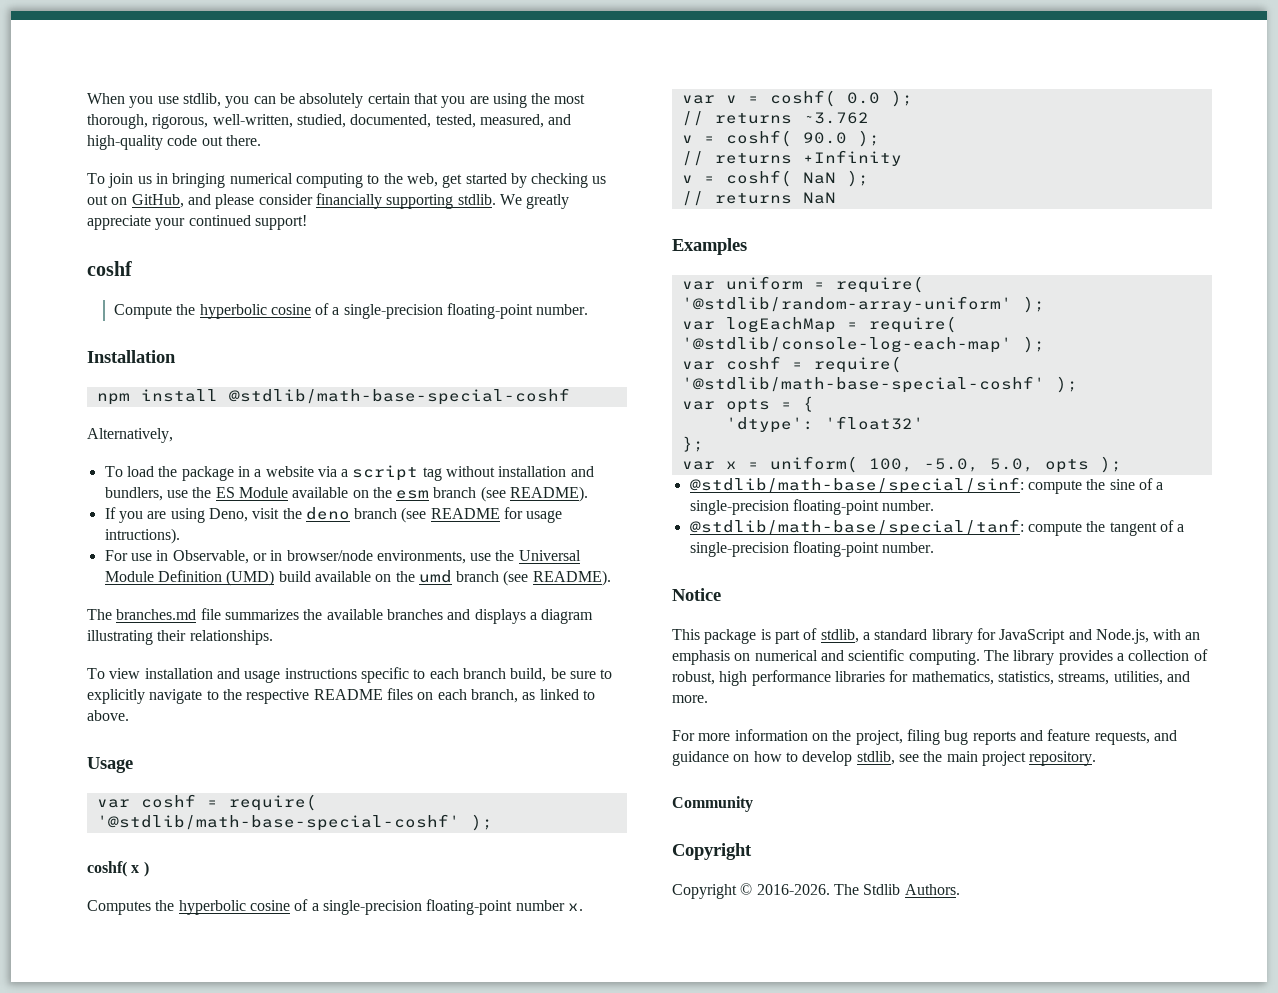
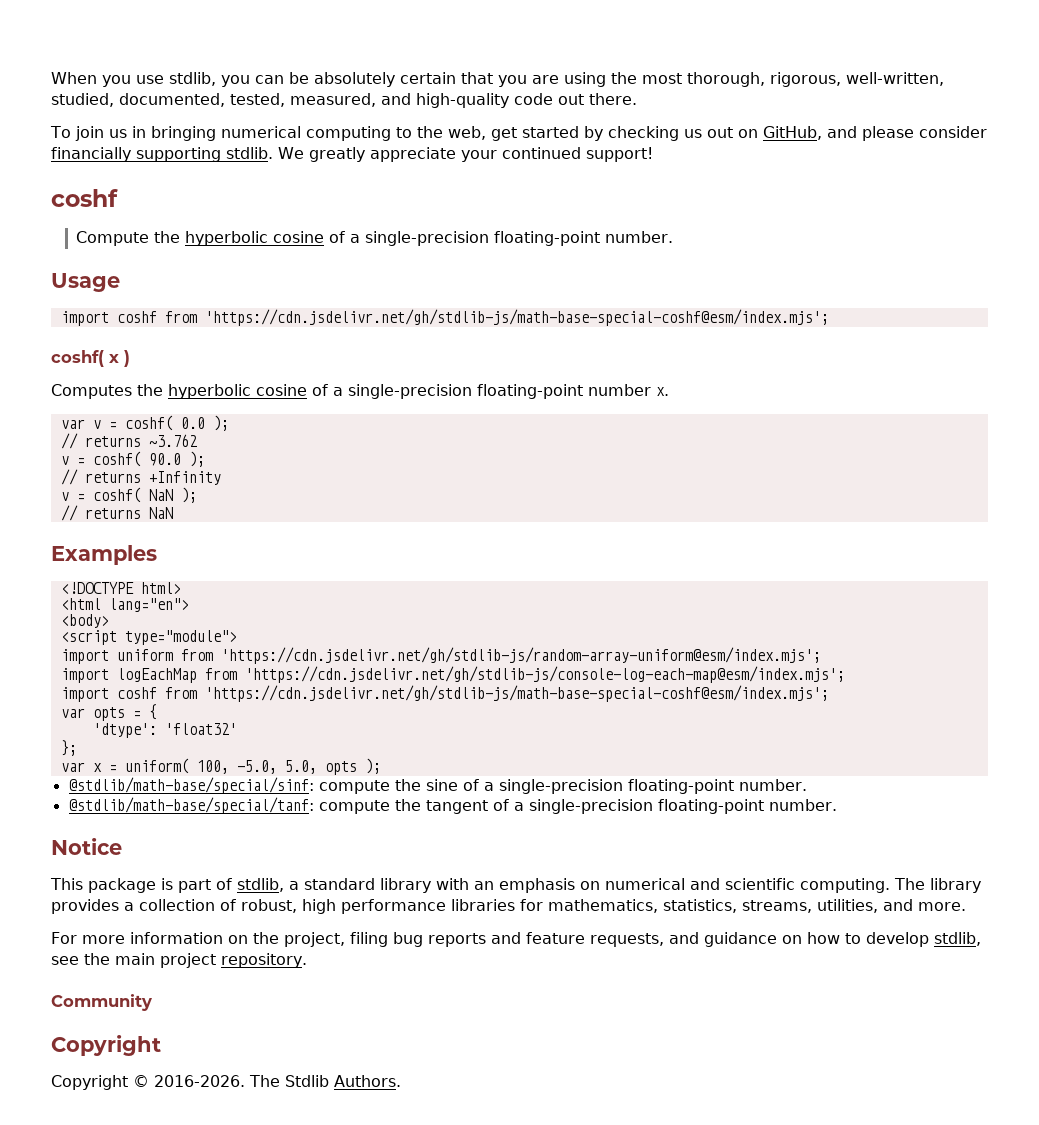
[87,350,176,363] [96,388,570,405] [87,428,173,443] [104,465,594,481] [104,486,589,502] [104,507,563,523] [104,528,180,544] [104,550,581,564] [104,570,611,586] [87,608,594,624] [87,630,273,645] [87,667,613,683] [87,688,595,704] [87,710,129,721] [87,757,133,773] [96,794,317,811] [96,814,493,831] Installation // npm install @stdlib/math-base-special-coshf // Alternatively, // To load the package in a website via a script tag without installation and bundlers, use the ES Module available on the esm branch (see README). // If you are using Deno, visit the deno branch (see README for usage intructions). // For use in Observable, or in browser/node environments, use the Universal Module Definition (UMD) build available on the umd branch (see README). // The branches.md file summarizes the available branches and displays a diagram illustrating their relationships. // To view installation and usage instructions specific to each branch build, be sure to explicitly navigate to the respective README files on each branch, as linked to above. // Usage // var coshf = require( '@stdlib/math-base-special-coshf' ); -> [51,273,120,292] [60,309,829,326] Usage // import coshf from 'https://cdn.jsdelivr.net/gh/stdlib-js/math-base-special-coshf@esm/index.mjs';
[681,276,924,293] [681,296,1045,313] [681,316,957,333] [681,336,1045,353] [681,356,902,373] [681,376,1078,393] var uniform = require( '@stdlib/random-array-uniform' ); // var logEachMap = require( '@stdlib/console-log-each-map' ); // var coshf = require( '@stdlib/math-base-special-coshf' ); -> [60,582,181,594] [60,598,189,612] [60,614,109,628] [60,630,237,645] [60,647,821,664] [60,666,845,683] [60,685,829,702] <!DOCTYPE html> // <html lang="en"> // <body> // <script type="module"> // import uniform from 'https://cdn.jsdelivr.net/gh/stdlib-js/random-array-uniform@esm/index.mjs'; // import logEachMap from 'https://cdn.jsdelivr.net/gh/stdlib-js/console-log-each-map@esm/index.mjs'; // import coshf from 'https://cdn.jsdelivr.net/gh/stdlib-js/math-base-special-coshf@esm/index.mjs';
[976,628,1149,644] for JavaScript and Node.js, -> (431, 885) none

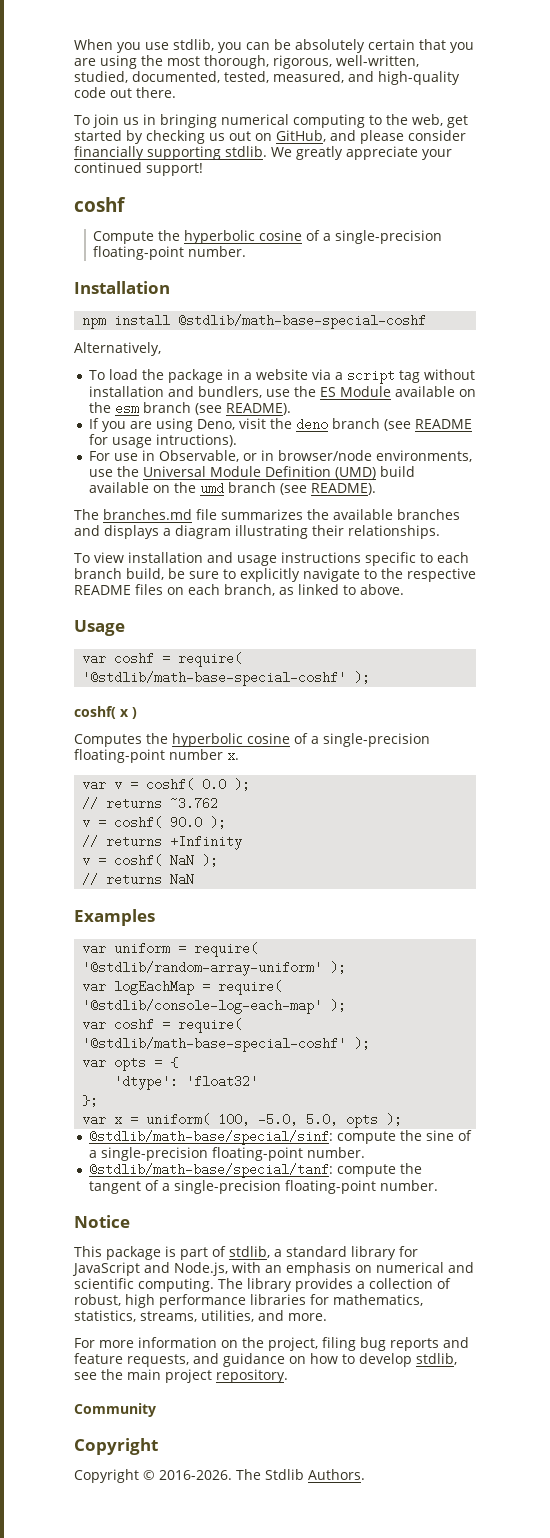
[51,273,120,292] [60,309,829,326] Usage // import coshf from 'https://cdn.jsdelivr.net/gh/stdlib-js/math-base-special-coshf@esm/index.mjs'; -> [74,281,170,294] [82,314,427,329] [74,342,161,356] [88,369,475,384] [88,386,476,398] [88,402,291,415] [88,418,472,432] [88,434,237,448] [88,450,472,462] [88,466,415,479] [88,482,376,495] [74,509,460,520] [74,525,440,539] [74,552,469,566] [74,568,476,582] [74,584,404,596] [74,620,125,636] [82,652,243,667] [82,671,371,686] Installation // npm install @stdlib/math-base-special-coshf // Alternatively, // To load the package in a website via a script tag without installation and bundlers, use the ES Module available on the esm branch (see README). // If you are using Deno, visit the deno branch (see README for usage intructions). // For use in Observable, or in browser/node environments, use the Universal Module Definition (UMD) build available on the umd branch (see README). // The branches.md file summarizes the available branches and displays a diagram illustrating their relationships. // To view installation and usage instructions specific to each branch build, be sure to explicitly navigate to the respective README files on each branch, as linked to above. // Usage // var coshf = require( '@stdlib/math-base-special-coshf' );
[60,582,181,594] [60,598,189,612] [60,614,109,628] [60,630,237,645] [60,647,821,664] [60,666,845,683] [60,685,829,702] <!DOCTYPE html> // <html lang="en"> // <body> // <script type="module"> // import uniform from 'https://cdn.jsdelivr.net/gh/stdlib-js/random-array-uniform@esm/index.mjs'; // import logEachMap from 'https://cdn.jsdelivr.net/gh/stdlib-js/console-log-each-map@esm/index.mjs'; // import coshf from 'https://cdn.jsdelivr.net/gh/stdlib-js/math-base-special-coshf@esm/index.mjs'; -> [82,942,259,957] [82,961,347,976] [82,980,283,995] [82,999,347,1014] [82,1018,243,1033] [82,1037,371,1052] var uniform = require( '@stdlib/random-array-uniform' ); // var logEachMap = require( '@stdlib/console-log-each-map' ); // var coshf = require( '@stdlib/math-base-special-coshf' );
(431, 885) none -> [399,1246,418,1257] [72,1262,228,1276] for JavaScript and Node.js,

